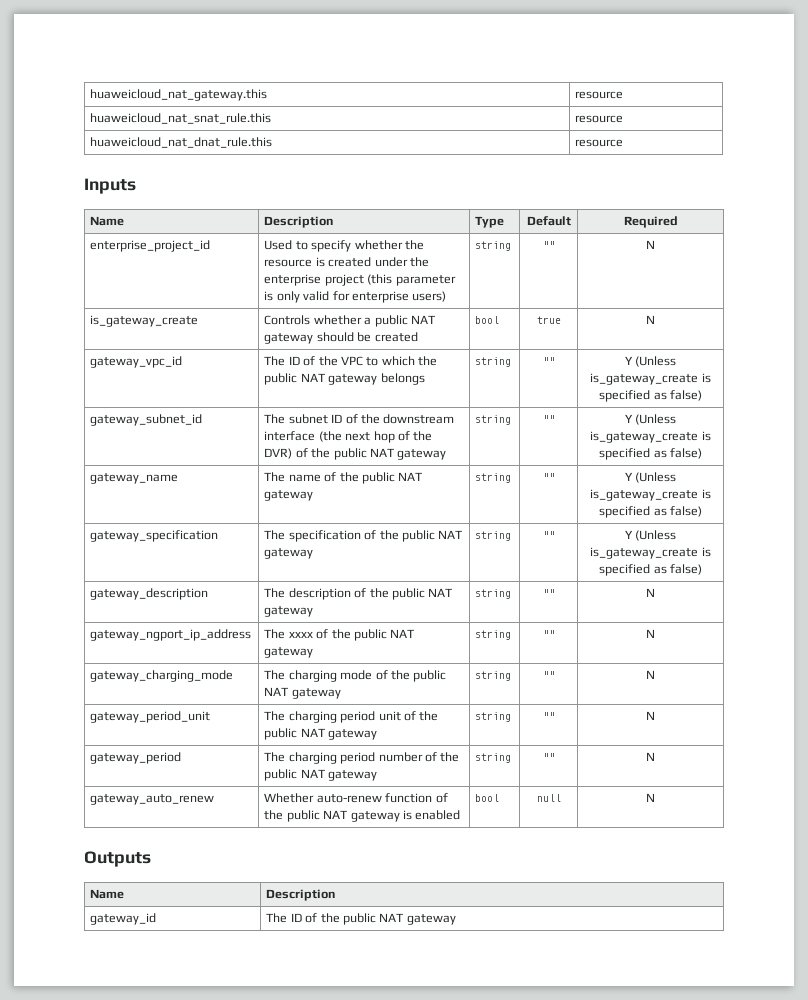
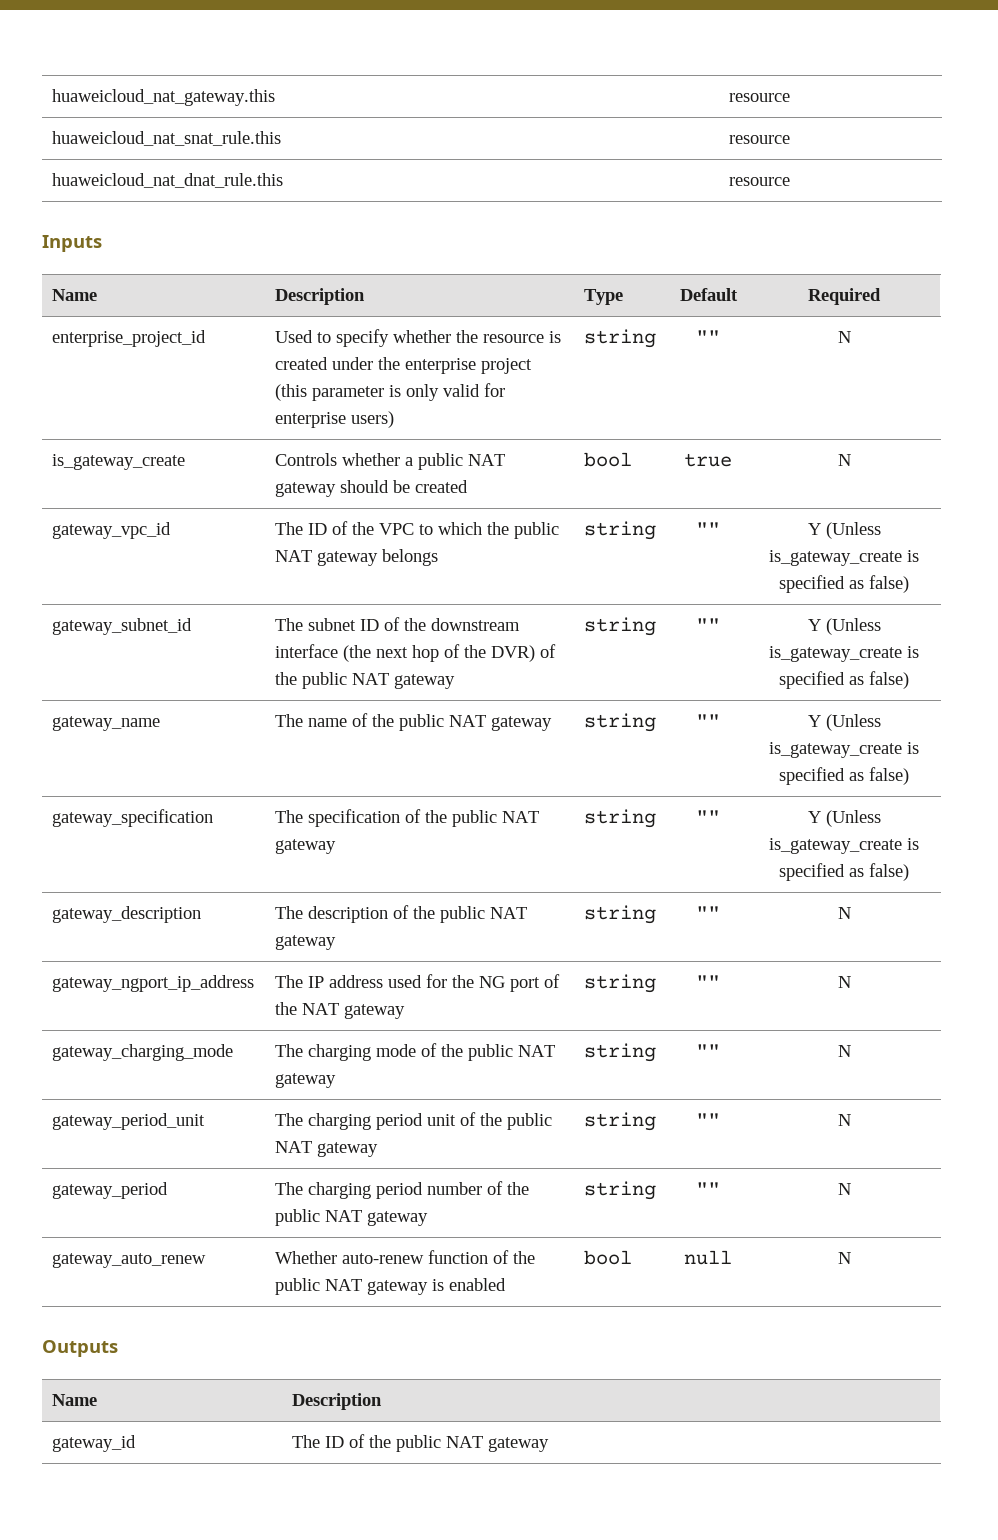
[288,629,387,641] xxxx of the public -> [308,974,561,992] [275,1002,298,1015] IP address used for the NG port of the

